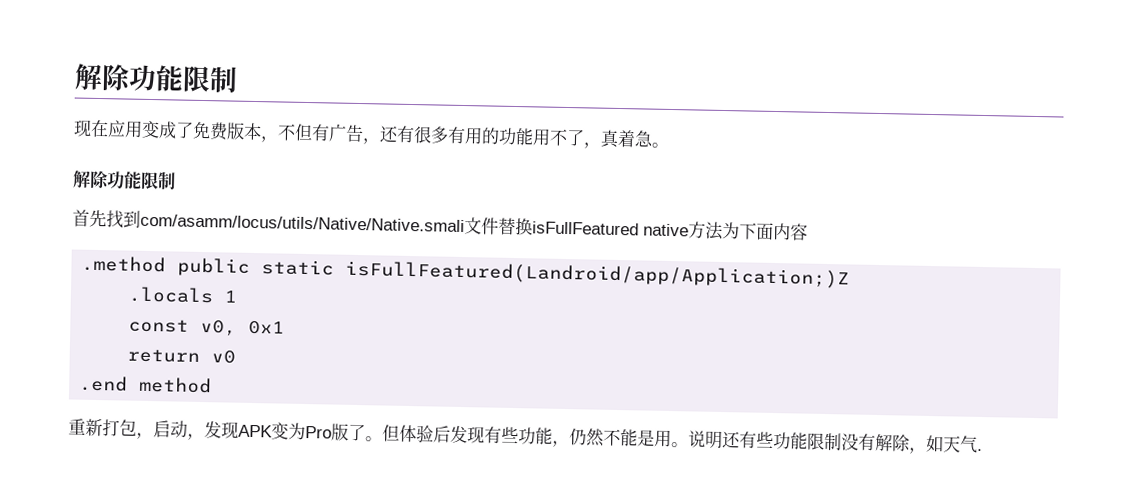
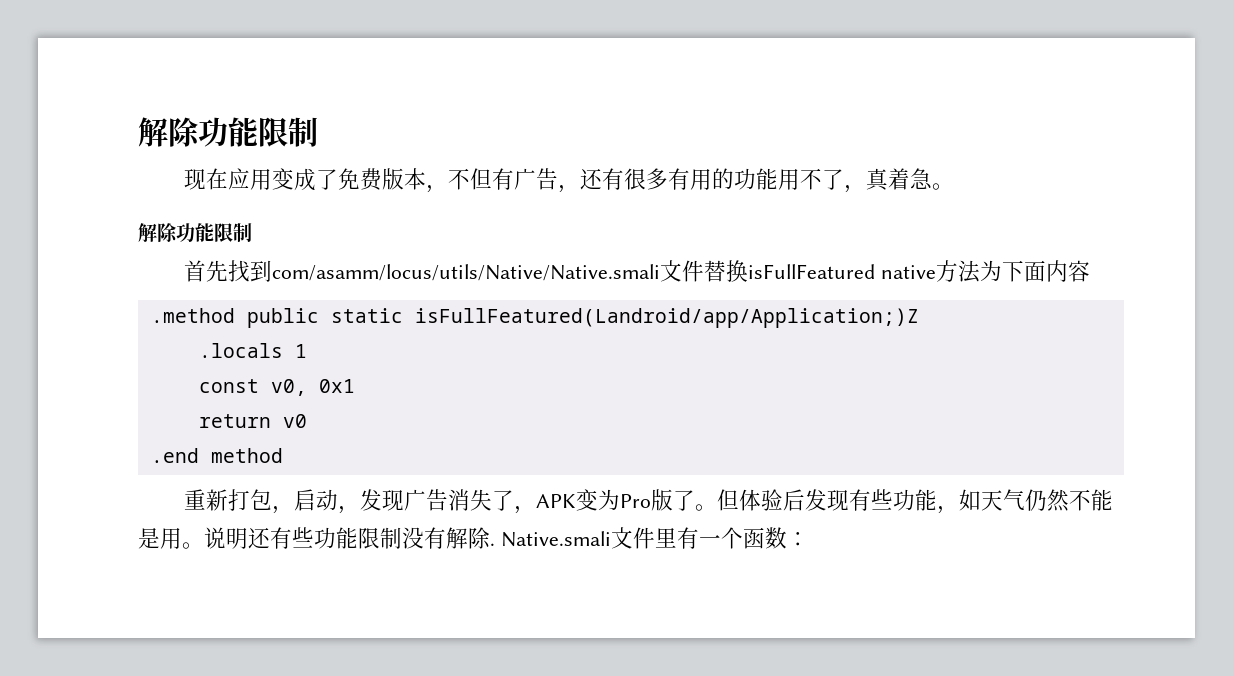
(239, 430) none -> [403,489,536,514] 广告消失了，
(570, 444) none -> [958,489,1025,511] 如天气
[909,434,983,454] ，如天气. -> [490,527,809,549] . Native.smali文件里有一个函数：

